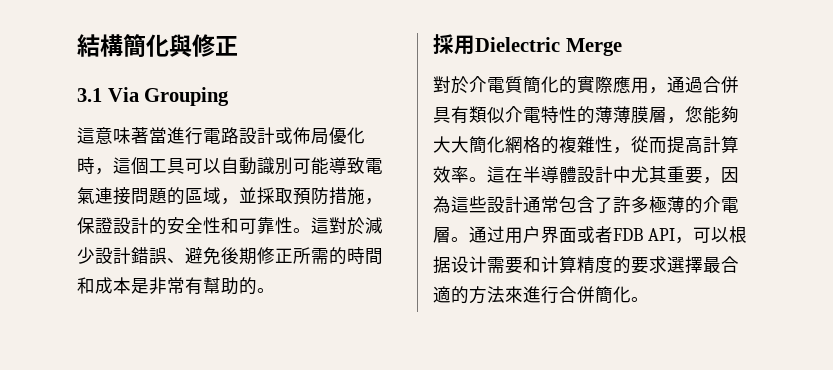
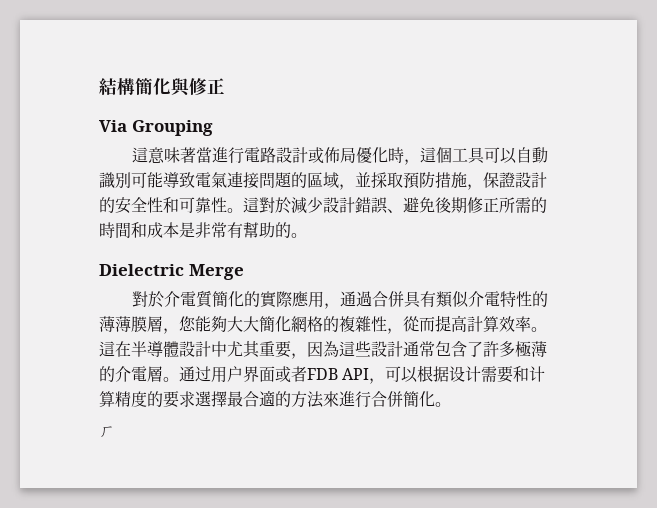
[77,88,102,102] 3.1 -> (225, 86) none
[433,34,475,55] 採用 -> (307, 235) none
(649, 299) none -> [99,426,115,438] // ㄏ

